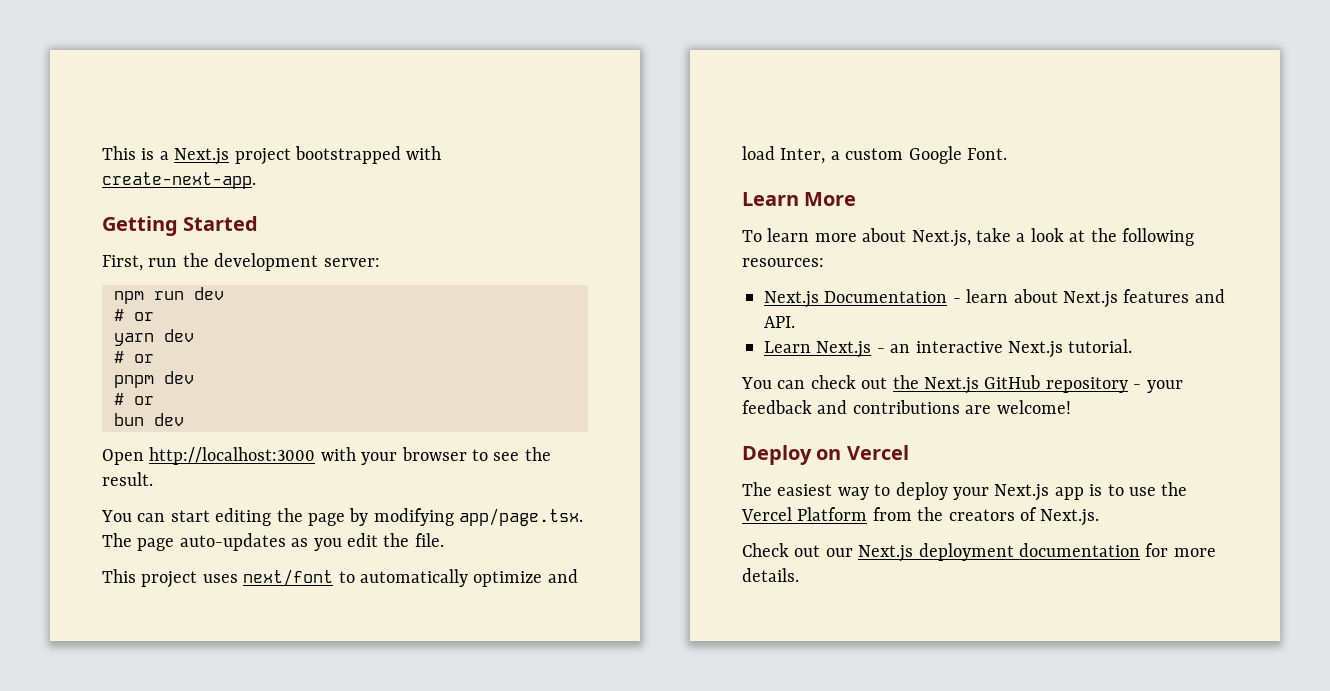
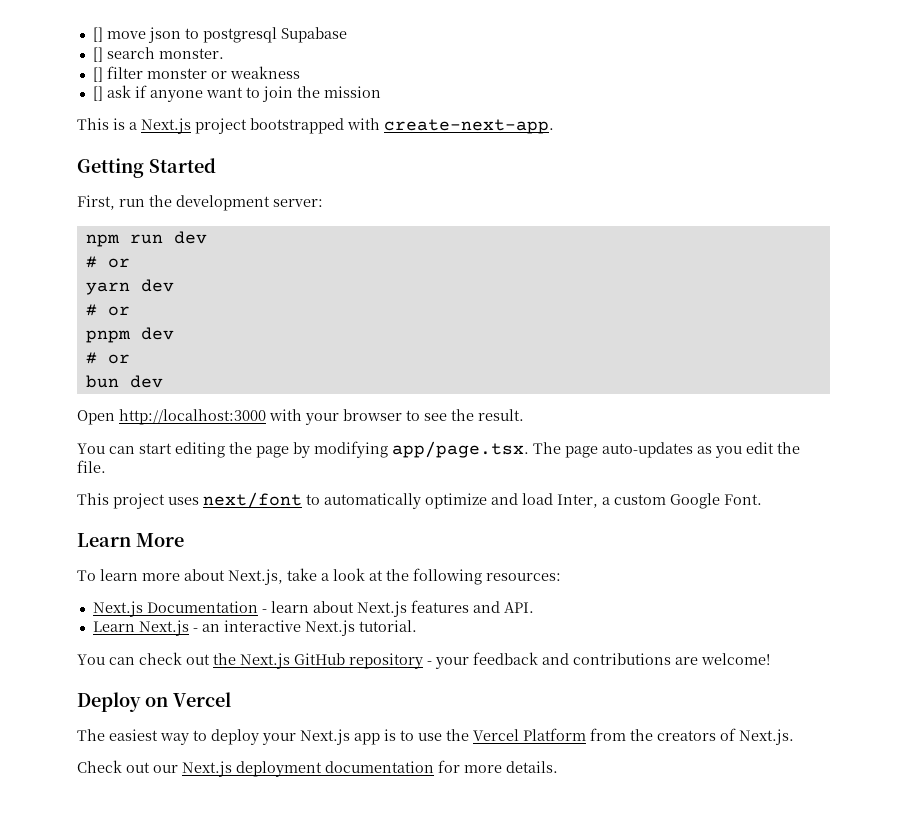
(102, 153) none -> [92,27,347,43] [92,47,224,62] [92,66,300,82] [92,85,381,102] [] move json to postgresql Supabase // [] search monster. // [] filter monster or weakness // [] ask if anyone want to join the mission //

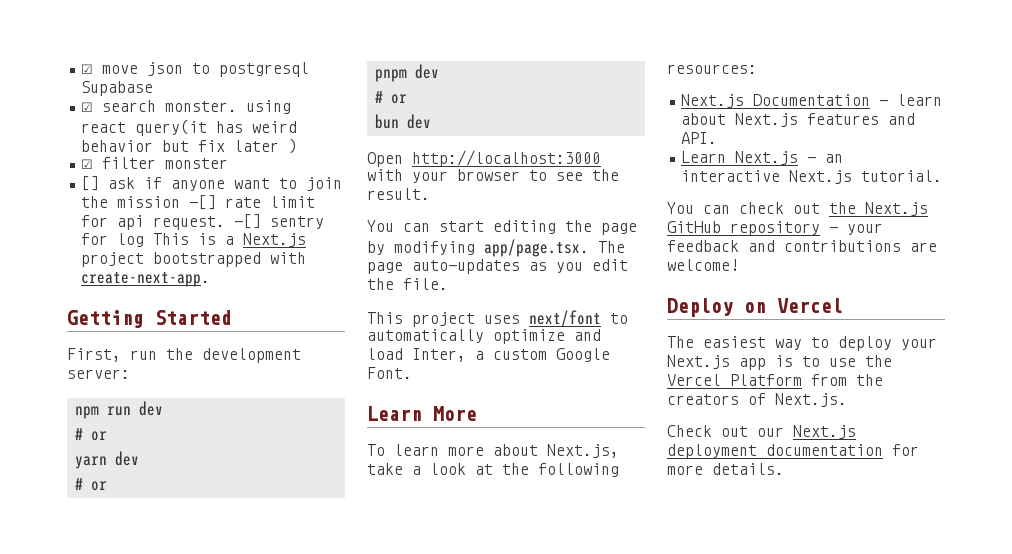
[92,27,103,42] [] -> [81,64,94,74] ☑
[92,47,103,62] [] -> [81,102,94,112] ☑
[92,67,103,82] // [] -> [246,100,292,114] [81,119,298,136] [81,138,298,154] [81,159,94,169] using react query(it has weird behavior but fix later ) // ☑
[210,66,300,79] or weakness -> (229, 163) none
(381, 92) // -> [189,195,316,210] [81,214,325,230] [81,233,145,247] -[] rate limit for api request. -[] sentry for log

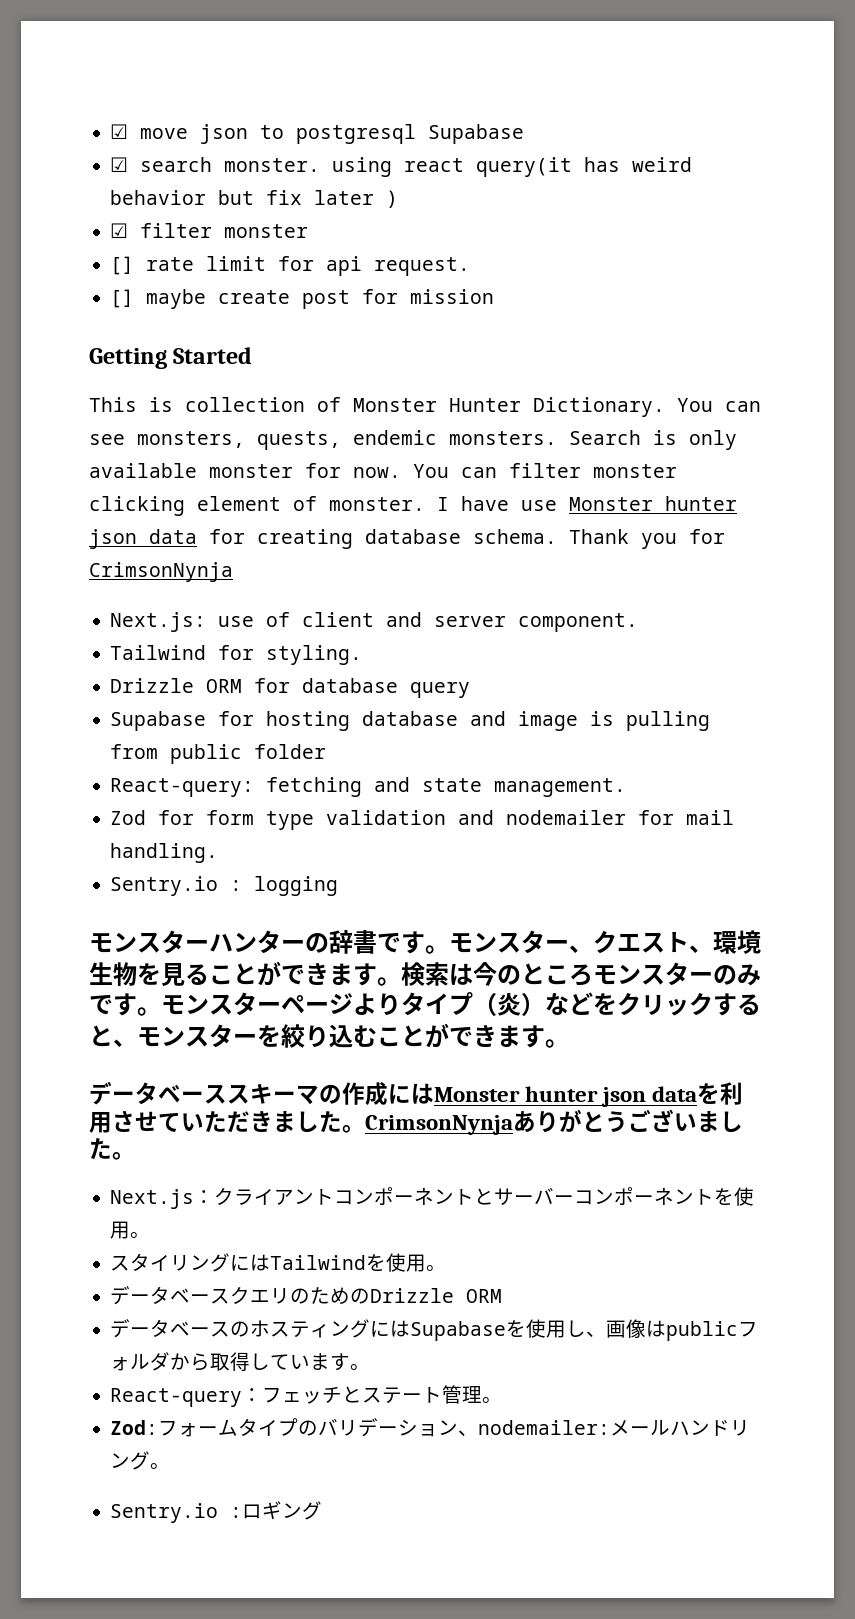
[108,177,343,191] [81,195,217,210] ask if anyone want to join the mission -[] -> (135, 265) none
[234,214,325,229] [81,233,307,247] [81,252,307,267] [81,272,211,287] [67,310,232,328] [67,348,301,363] [67,369,130,379] [74,401,163,419] [74,428,107,441] [74,451,139,469] [74,478,107,491] [374,64,439,82] [374,91,407,104] [374,114,431,129] [367,150,601,167] [367,169,619,183] [367,188,430,200] [367,220,637,235] [367,239,625,257] [367,259,628,274] [367,278,448,290] [367,310,628,327] [367,329,601,344] [367,348,610,362] [367,367,412,379] [367,406,477,421] [367,444,619,458] [367,463,619,477] [667,64,757,74] [681,94,943,108] [681,113,916,127] [681,132,718,144] [681,151,844,165] [681,170,943,184] [667,202,928,216] [667,221,883,236] [667,240,937,252] [667,259,739,271] [667,298,843,317] [667,336,937,351] [667,355,892,370] [667,374,883,386] [667,393,847,407] [667,425,856,439] [667,444,919,459] [667,463,784,475] -[] sentry for log This is a Next.js project bootstrapped with create-next-app. // Getting Started // First, run the development server: // npm run dev // # or // yarn dev // # or // pnpm dev // # or // bun dev // Open http://localhost:3000 with your browser to see the result. // You can start editing the page by modifying app/page.tsx. The page auto-updates as you edit the file. // This project uses next/font to automatically optimize and load Inter, a custom Google Font. // Learn More // To learn more about Next.js, take a look at the following resources: // Next.js Documentation - learn about Next.js features and API. // Learn Next.js - an interactive Next.js tutorial. // You can check out the Next.js GitHub repository - your feedback and contributions are welcome! // Deploy on Vercel // The easiest way to deploy your Next.js app is to use the Vercel Platform from the creators of Next.js. // Check out our Next.js deployment documentation for more details. -> [110,289,495,309] [89,347,253,369] [89,397,761,417] [89,430,737,450] [89,463,677,478] [89,496,737,516] [89,529,725,549] [89,562,233,582] [110,612,639,632] [110,645,363,665] [110,678,471,698] [110,711,711,731] [110,744,327,764] [110,777,627,797] [110,810,735,830] [110,843,219,863] [110,876,339,896] [89,930,761,954] [89,961,761,986] [89,992,761,1016] [89,1023,569,1048] [89,1081,744,1107] [89,1109,743,1135] [89,1138,135,1160] [110,1187,755,1209] [110,1221,151,1239] [110,1253,447,1272] [110,1286,503,1305] [110,1319,759,1341] [110,1352,371,1371] [110,1385,503,1407] [110,1418,751,1437] [110,1451,171,1470] [110,1501,323,1523] // [] maybe create post for mission // Getting Started // This is collection of Monster Hunter Dictionary. You can see monsters, quests, endemic monsters. Search is only available monster for now. You can filter monster clicking element of monster. I have use Monster hunter json data for creating database schema. Thank you for CrimsonNynja // Next.js: use of client and server component. // Tailwind for styling. // Drizzle ORM for database query // Supabase for hosting database and image is pulling from public folder // React-query: fetching and state management. // Zod for form type validation and nodemailer for mail handling. // Sentry.io : logging // モンスターハンターの辞書です。モンスター、クエスト、環境生物を見ることができます。検索は今のところモンスターのみです。モンスターページよりタイプ（炎）などをクリックすると、モンスターを絞り込むことができます。 // データベーススキーマの作成にはMonster hunter json dataを利用させていただきました。CrimsonNynjaありがとうございました。 // Next.js：クライアントコンポーネントとサーバーコンポーネントを使用。 // スタイリングにはTailwindを使用。 // データベースクエリのためのDrizzle ORM // データベースのホスティングにはSupabaseを使用し、画像はpublicフォルダから取得しています。 // React-query：フェッチとステート管理。 // Zod:フォームタイプのバリデーション、nodemailer:メールハンドリング。 // Sentry.io :ロギング

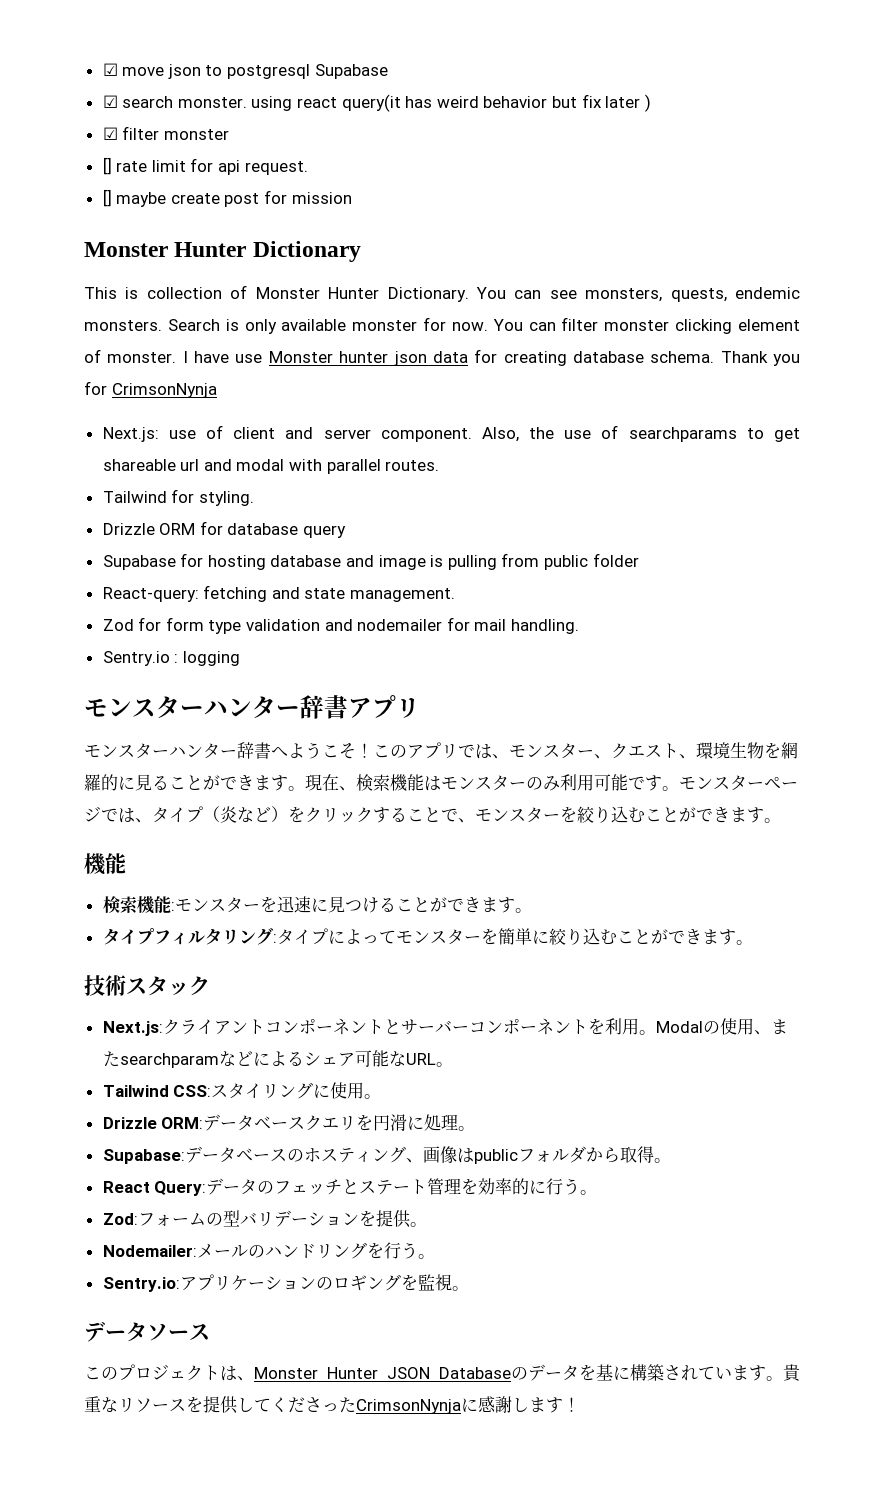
[89,347,253,369] Getting Started -> [84,241,361,262] Monster Hunter Dictionary
(639, 622) none -> [481,425,800,442] [102,459,440,474] Also, the use of searchparams to get shareable url and modal with parallel routes.
[305,930,449,954] の辞書です。 -> [300,695,420,719] [84,742,509,759] 辞書アプリ // モンスターハンター辞書へようこそ！このアプリでは、
(161, 974) none -> [781,742,798,759] [84,774,135,791] 網羅的に
[401,962,593,986] 検索は今のところ -> [305,774,441,791] 現在、検索機能は
(761, 975) none -> [560,774,628,791] 利用可能
[353,993,401,1016] より -> [101,808,152,823] では、
[521,992,593,1016] ）など -> [237,806,288,822] など）
[89,1025,113,1047] と -> [407,807,458,822] ことで
[89,1081,744,1107] [89,1109,743,1135] [89,1138,135,1160] [110,1189,215,1209] データベーススキーマの作成にはMonster hunter json dataを利用させていただきました。CrimsonNynjaありがとうございました。 // Next.js： -> [84,853,126,875] [102,896,532,914] [102,928,753,945] [84,975,210,996] [102,1021,163,1036] 機能 // 検索機能:モンスターを迅速に見つけることができます。 // タイプフィルタリング:タイプによってモンスターを簡単に絞り込むことができます。 // 技術スタック // Next.js:
[734,1187,755,1206] [110,1221,151,1239] 使用。 // -> [604,1018,788,1035] [102,1050,453,1068] [102,1085,212,1097] 利用。Modalの使用、またsearchparamなどによるシェア可能なURL。 // Tailwind CSS:
[250,1253,447,1272] はTailwindを使用。 // -> [330,1082,382,1099] [102,1117,204,1129] 使用。 // Drizzle ORM:
[290,1287,503,1305] のためのDrizzle ORM // -> [356,1114,476,1131] [102,1149,185,1164] を円滑に処理。 // Supabase:
[370,1319,587,1341] にはSupabaseを使用し -> (406, 1154) none
[250,1353,371,1371] [110,1388,263,1407] しています。 // React-query： -> [653,1158,671,1163] [102,1178,275,1196] 。 // React Query:データの
(483, 1394) none -> [461,1178,581,1195] を効率的に行う
[238,1418,319,1436] タイプの -> [205,1210,240,1227] の型
[458,1420,671,1436] 、nodemailer:メール -> [358,1210,427,1228] [102,1244,265,1258] を提供。 // Nodemailer:メールの
[150,1463,171,1469] [110,1501,323,1523] 。 // Sentry.io :ロギング -> [366,1242,435,1259] [102,1274,469,1292] [84,1321,210,1342] [84,1364,801,1382] [84,1396,580,1414] を行う。 // Sentry.io:アプリケーションのロギングを監視。 // データソース // このプロジェクトは、Monster Hunter JSON Databaseのデータを基に構築されています。貴重なリソースを提供してくださったCrimsonNynjaに感謝します！

